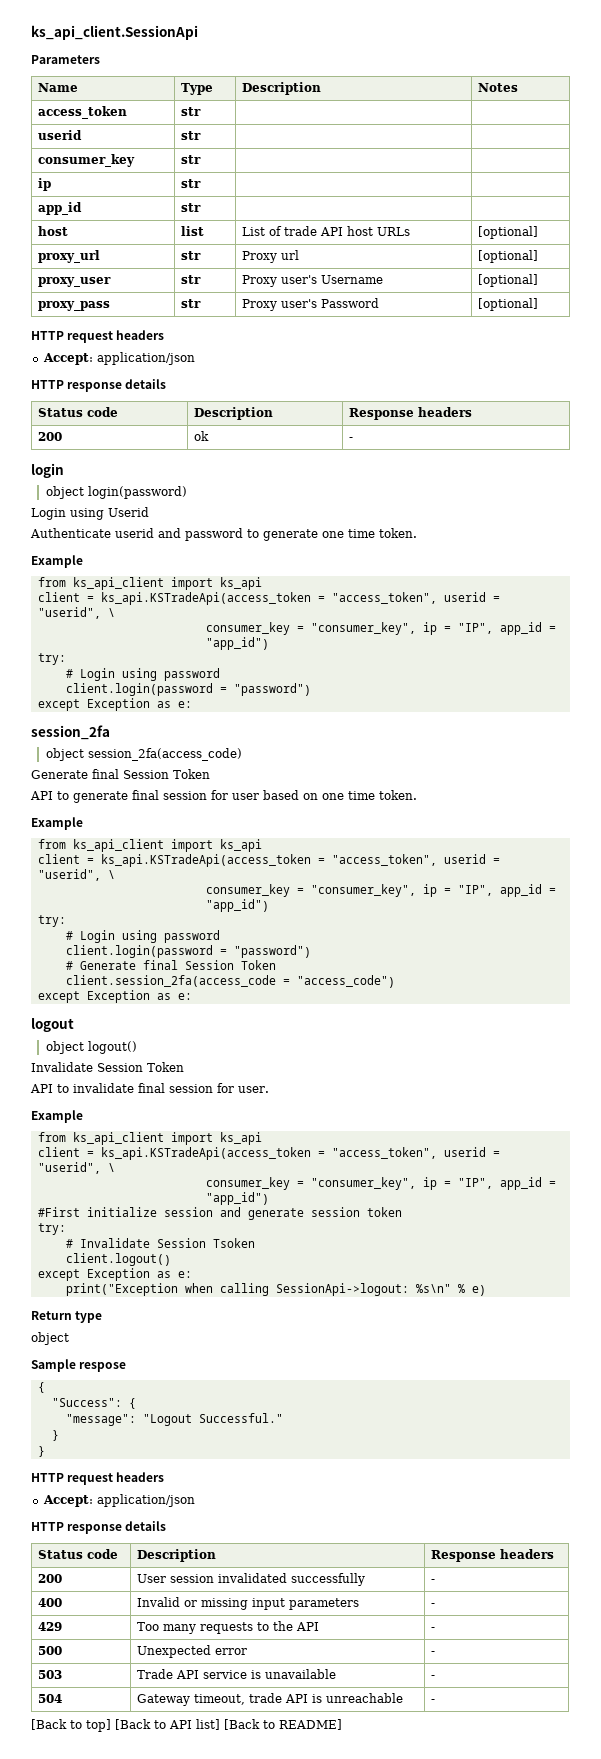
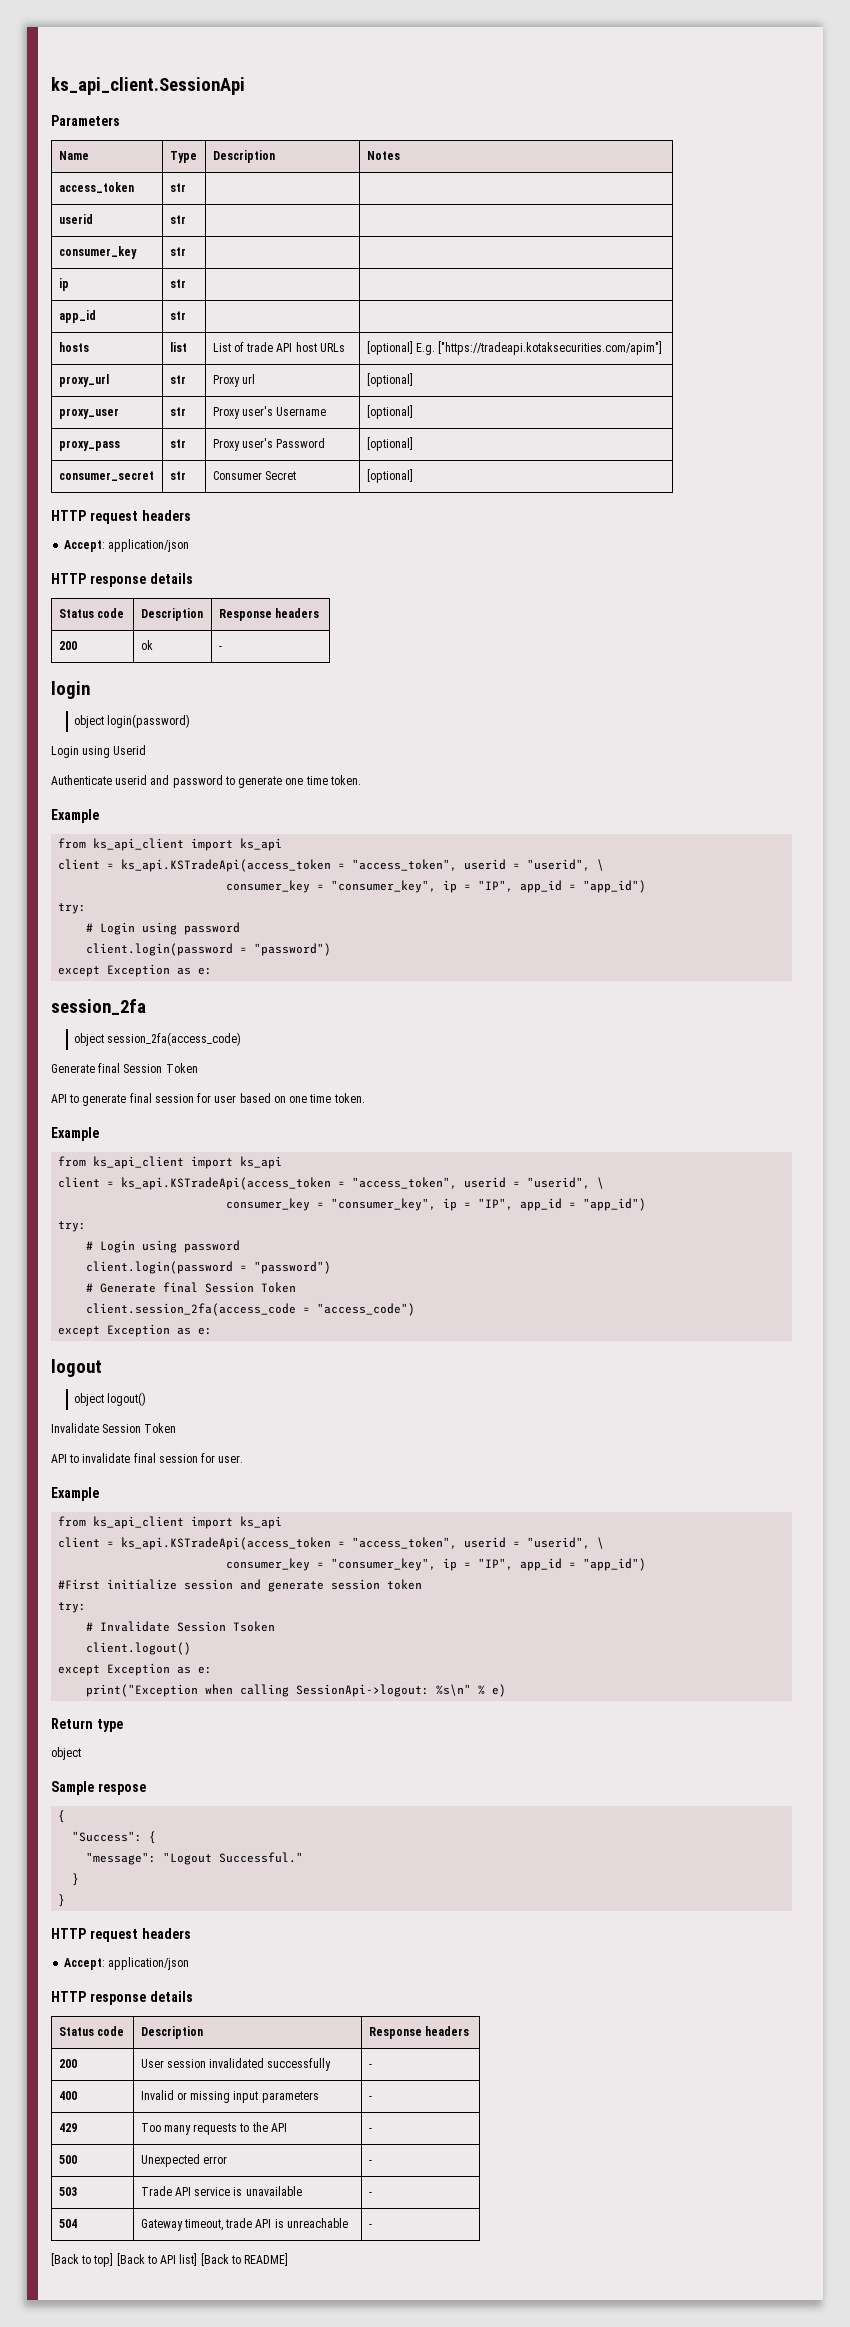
[38,226,69,236] host -> [58,342,89,352] hosts
(539, 232) none -> [415,341,663,355] E.g. ["https://tradeapi.kotaksecurities.com/apim"]
(539, 304) none -> [58,471,154,481] [169,471,186,480] [212,471,296,480] [366,469,413,483] // consumer_secret | str | Consumer Secret | [optional]

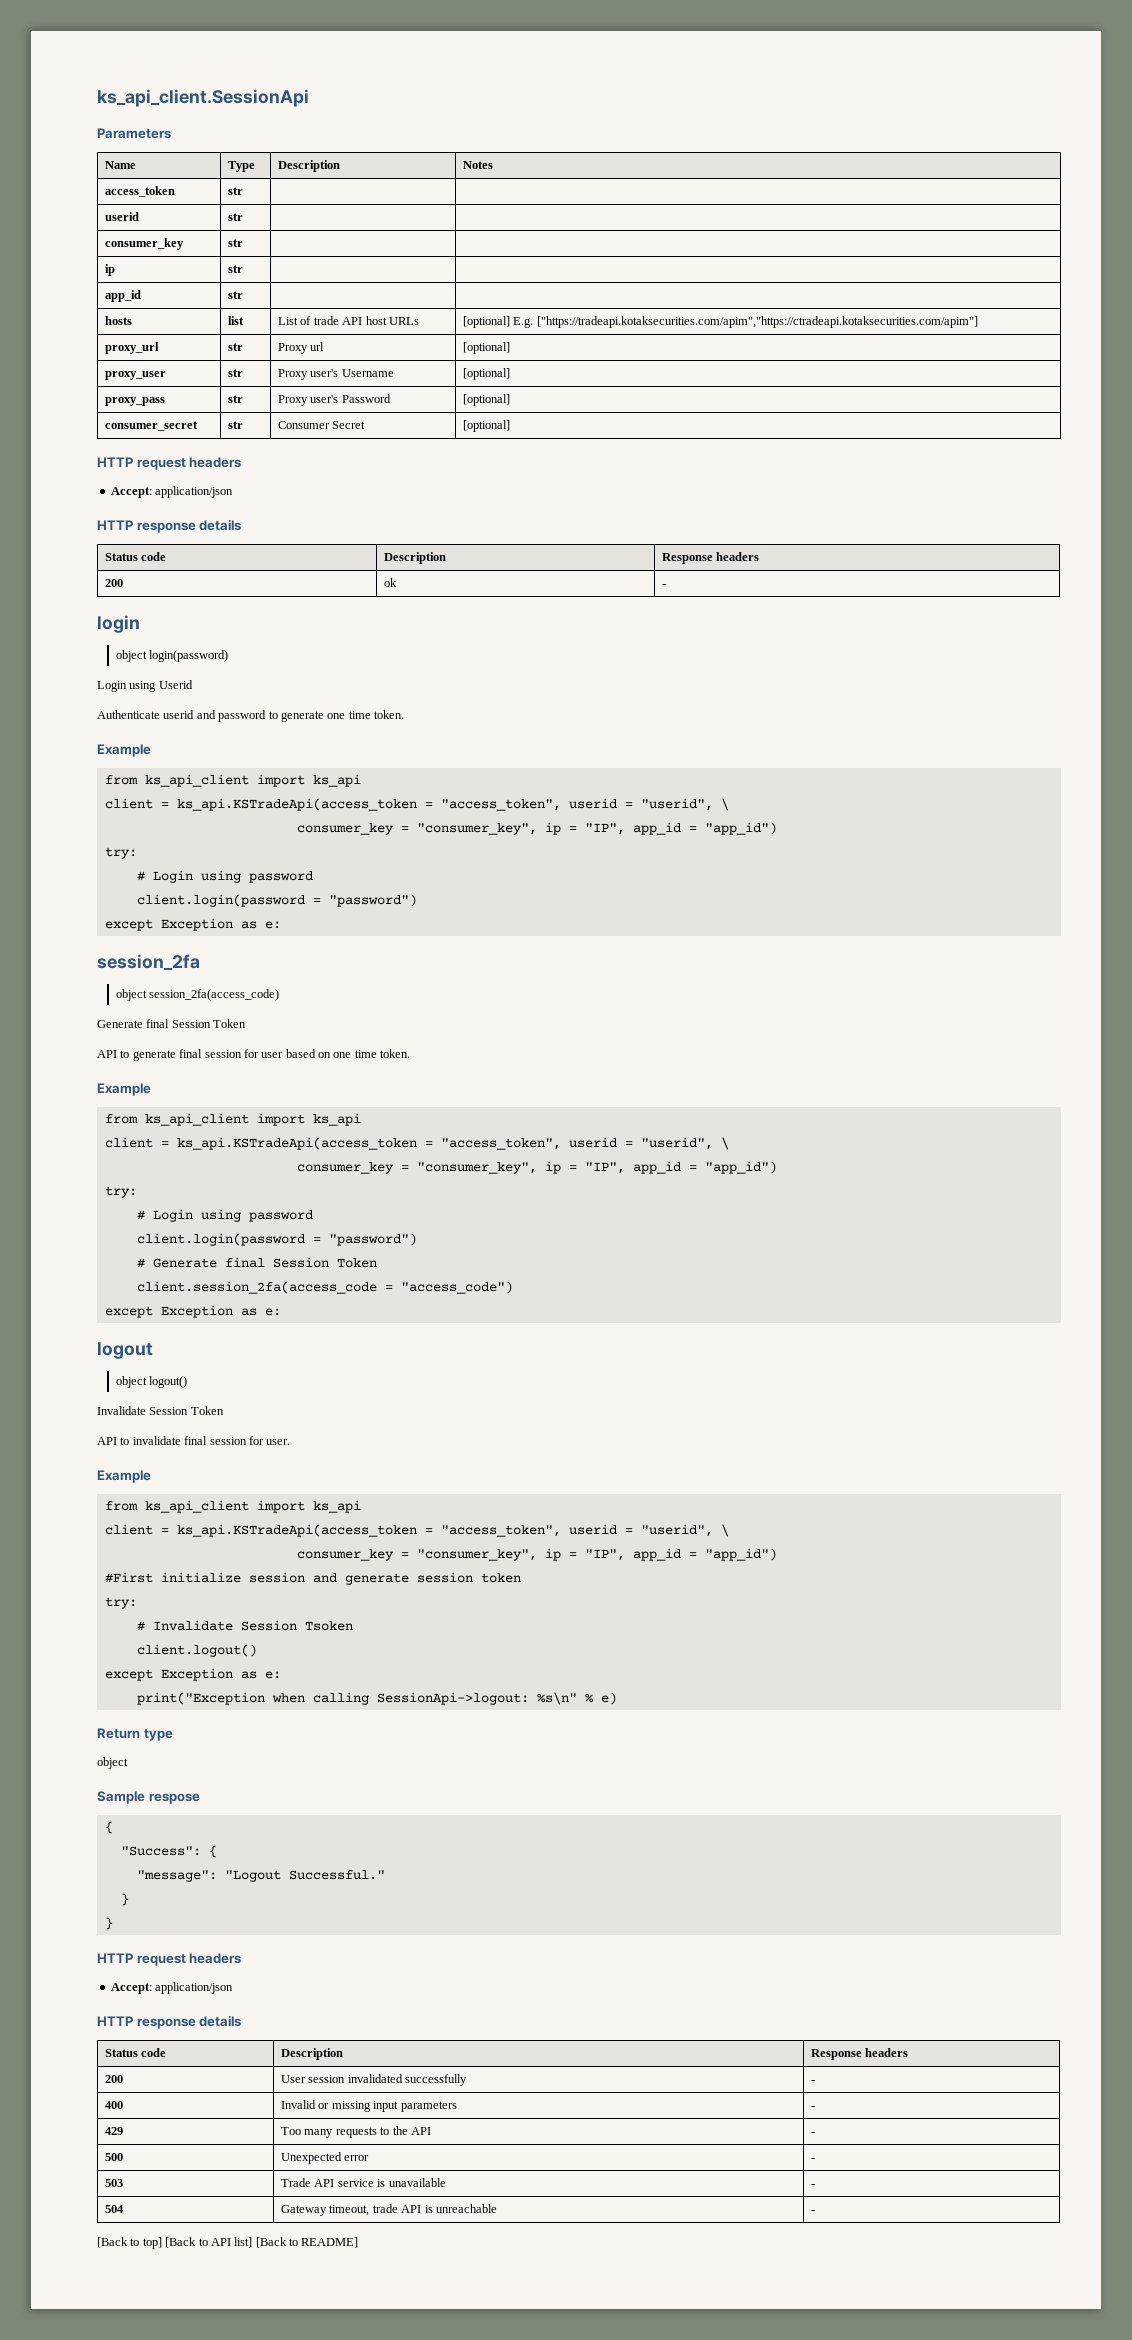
[438,341,663,355] ["https://tradeapi.kotaksecurities.com/apim"] -> [536,316,978,328] ["https://tradeapi.kotaksecurities.com/apim","https://ctradeapi.kotaksecurities.com/apim"]

